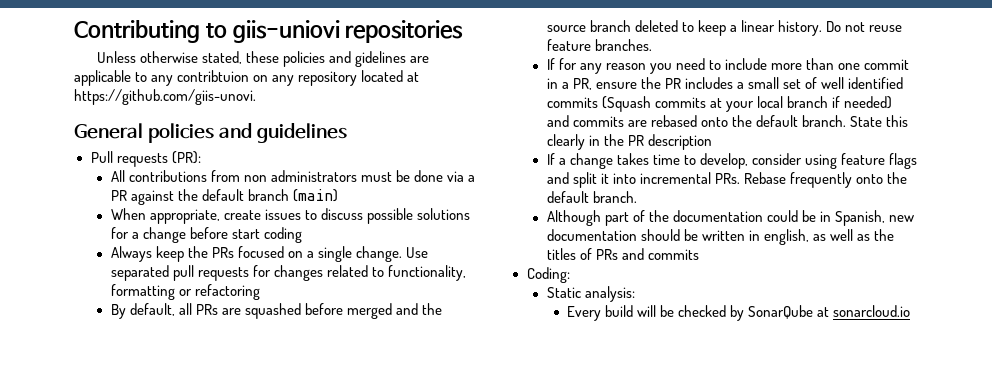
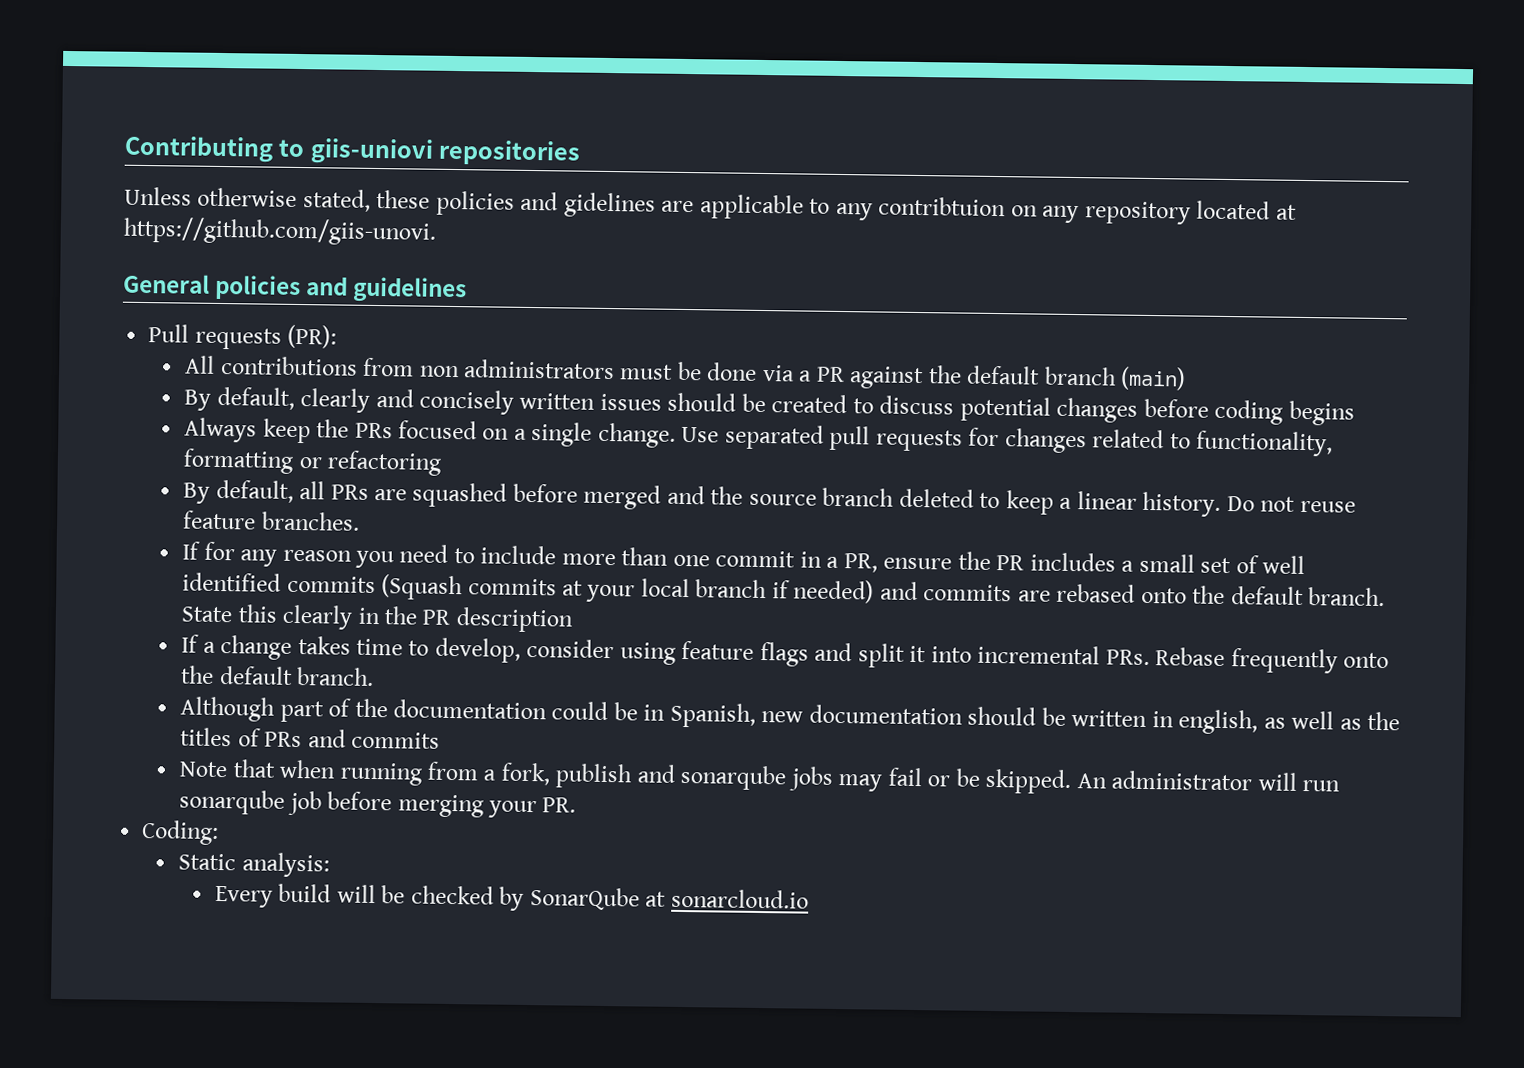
[110,208,471,224] [110,227,261,243] When appropriate, create issues to discuss possible solutions for a change before start -> [184,386,1209,423] By default, clearly and concisely written issues should be created to discuss potential changes before
(303, 235) none -> [1288,400,1355,426] begins
(700, 254) none -> [179,759,1341,795] [179,789,577,819] // Note that when running from a fork, publish and sonarqube jobs may fail or be skipped. An administrator will run sonarqube job before merging your PR.

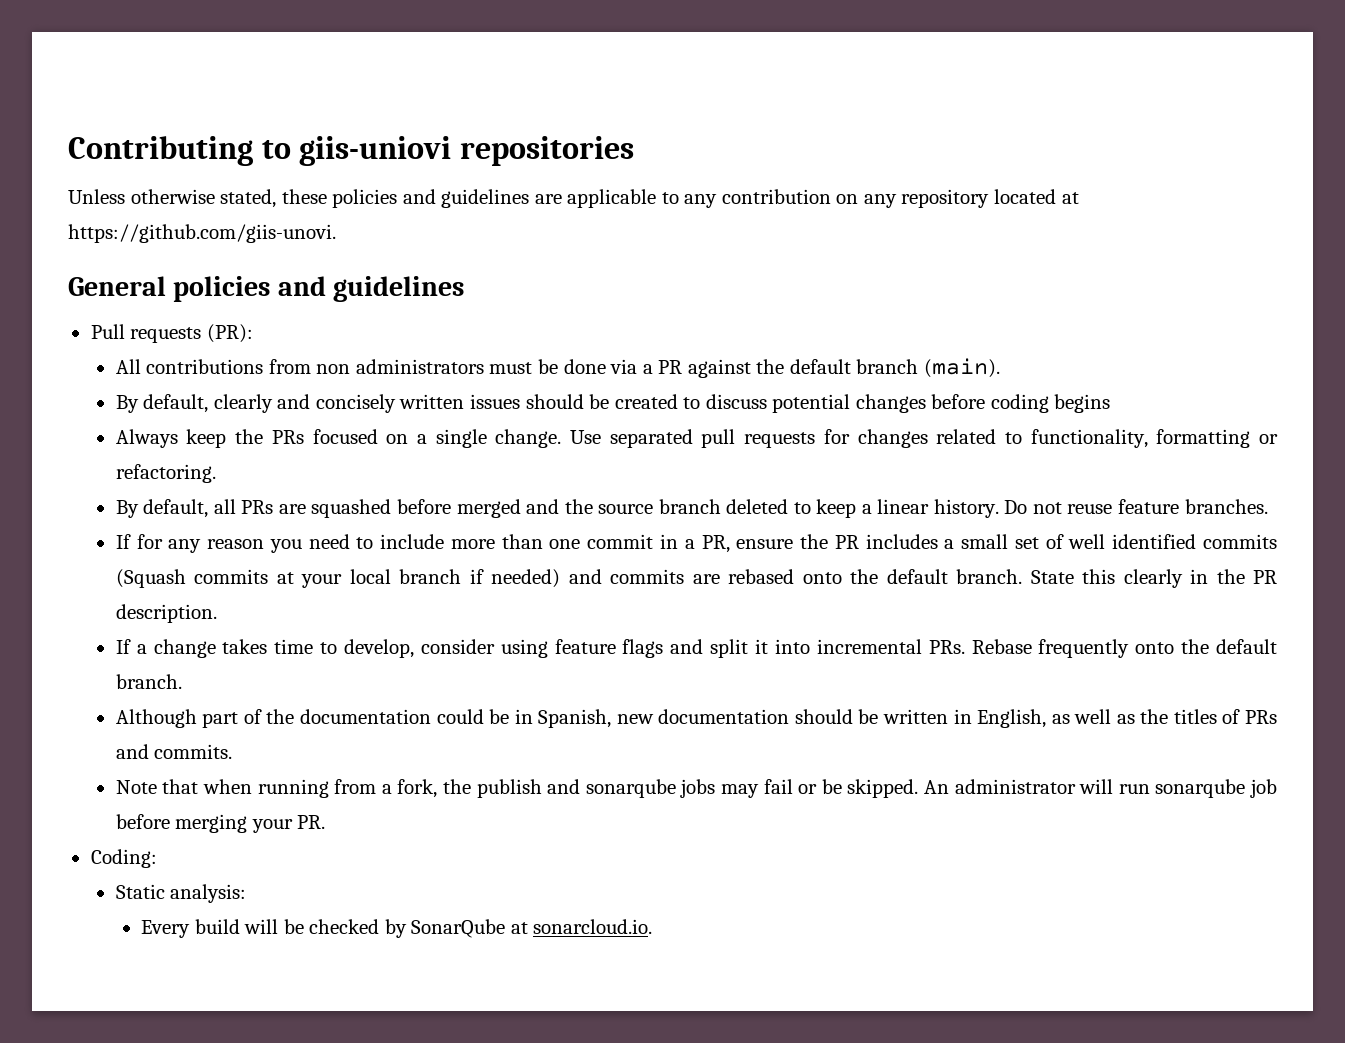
[563,192,656,218] gidelines -> [441,189,530,208] guidelines
[878,196,1007,217] contribtuion -> [721,189,831,204] contribution
[1120,366,1187,391] (main) -> [923,358,1000,378] (main).
[327,450,443,476] refactoring -> [115,464,216,483] refactoring.
[455,607,574,633] description -> [115,604,217,623] description.
[1178,709,1259,735] english, -> [977,709,1047,728] English,
[350,731,440,749] commits -> [154,744,233,759] commits.
(551, 774) none -> [442,779,471,794] the
[670,888,809,909] sonarcloud.io -> [533,919,653,934] sonarcloud.io.

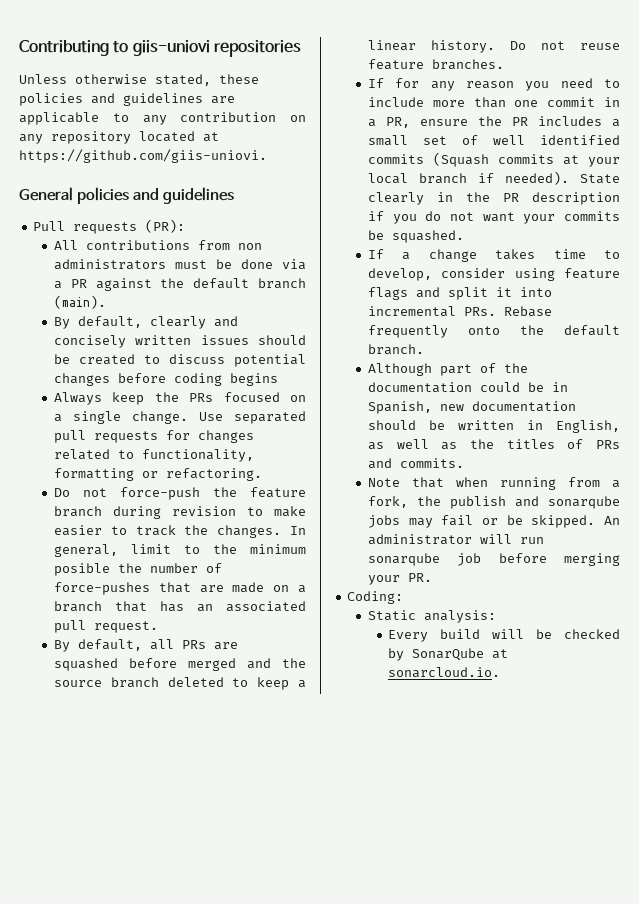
[68,224,336,243] https://github.com/giis-unovi. -> [19,149,267,163] https://github.com/giis-uniovi.
(216, 473) none -> [53,487,306,500] [53,506,306,519] [53,525,306,538] [53,544,306,557] [53,563,222,576] [53,582,306,595] [53,601,306,612] [53,620,158,633] // Do not force-push the feature branch during revision to make easier to track the changes. In general, limit to the minimum posible the number of force-pushes that are made on a branch that has an associated pull request.
[491,569,1278,588] [115,604,217,623] needed) and commits are rebased onto the default branch. State this clearly in the PR description. -> [504,171,620,185] [367,192,620,205] [367,211,620,224] [367,230,464,243] needed). State clearly in the PR description if you do not want your commits be squashed.

